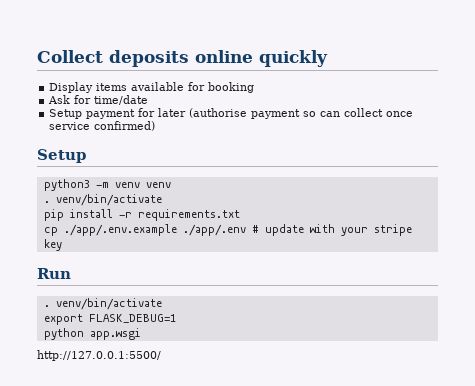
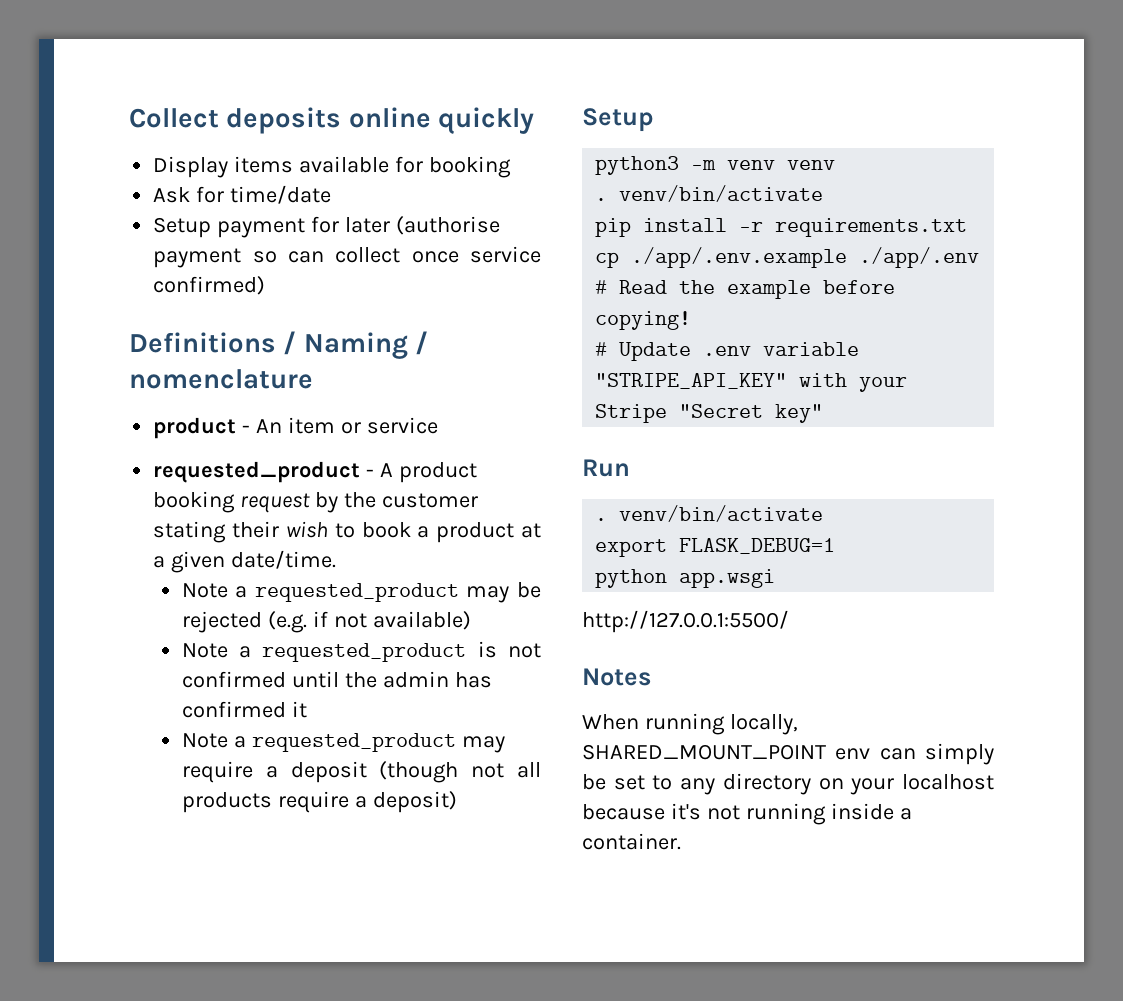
(156, 126) none -> [129,331,429,359] [129,369,313,389] [153,417,438,439] [153,461,478,483] [153,491,478,513] [153,521,541,543] [153,550,337,573] [181,582,541,603] [181,611,471,633] [181,641,541,662] [181,671,492,688] [181,701,307,718] [181,733,505,753] [181,761,541,783] [181,791,457,813] // Definitions / Naming / nomenclature // product - An item or service // requested_product - A product booking request by the customer stating their wish to book a product at a given date/time. // Note a requested_product may be rejected (e.g. if not available) // Note a requested_product is not confirmed until the admin has confirmed it // Note a requested_product may require a deposit (though not all products require a deposit)
[264,224,412,236] [43,239,62,251] update with your stripe key -> [619,280,896,299] [595,311,692,330] [595,342,860,361] [595,373,908,392] [595,404,824,423] Read the example before copying! // # Update .env variable "STRIPE_API_KEY" with your Stripe "Secret key"
(161, 355) none -> [582,668,651,686] [582,713,798,735] [582,743,994,765] [582,773,994,795] [582,803,912,825] [582,833,681,850] // Notes // When running locally, SHARED_MOUNT_POINT env can simply be set to any directory on your localhost because it's not running inside a container.

